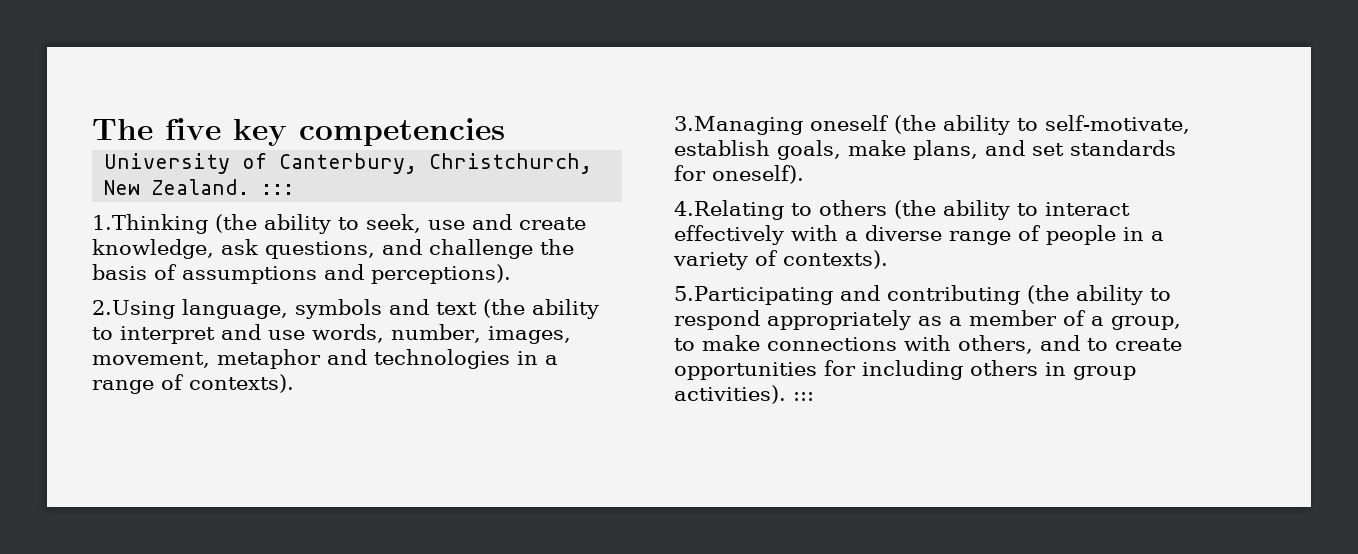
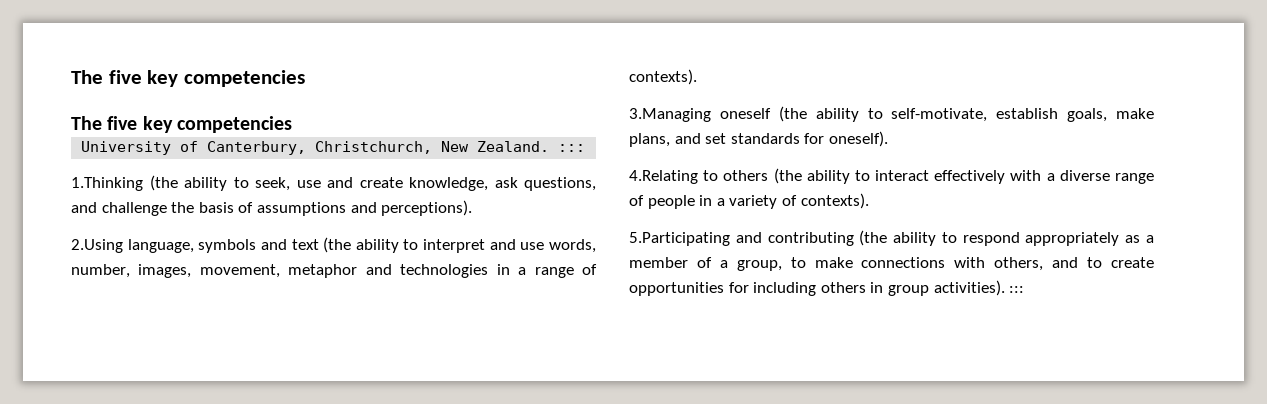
[92,118,505,146] The five key competencies -> [71,70,305,87] [71,116,292,133] The five key competencies // The five key competencies

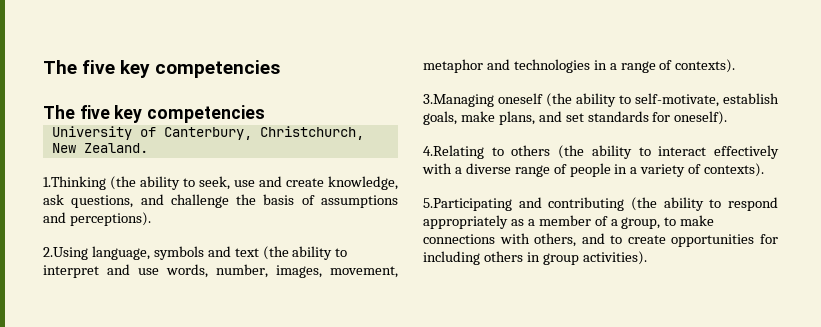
[558,144,586,152] ::: -> (148, 148) none
[1009,286,1025,293] ::: -> (647, 258) none

